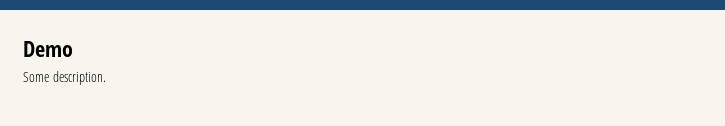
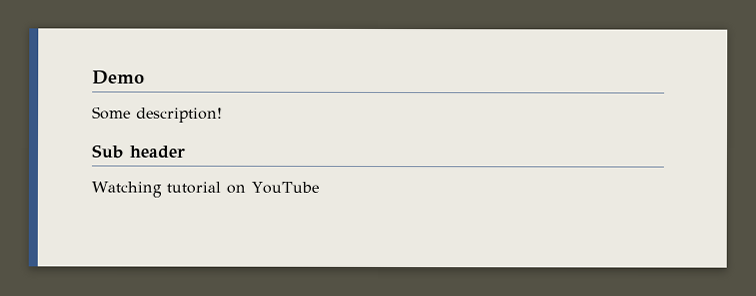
[52,71,106,85] description. -> [136,107,223,123] [91,144,186,159] [91,181,319,198] description! // Sub header // Watching tutorial on YouTube

